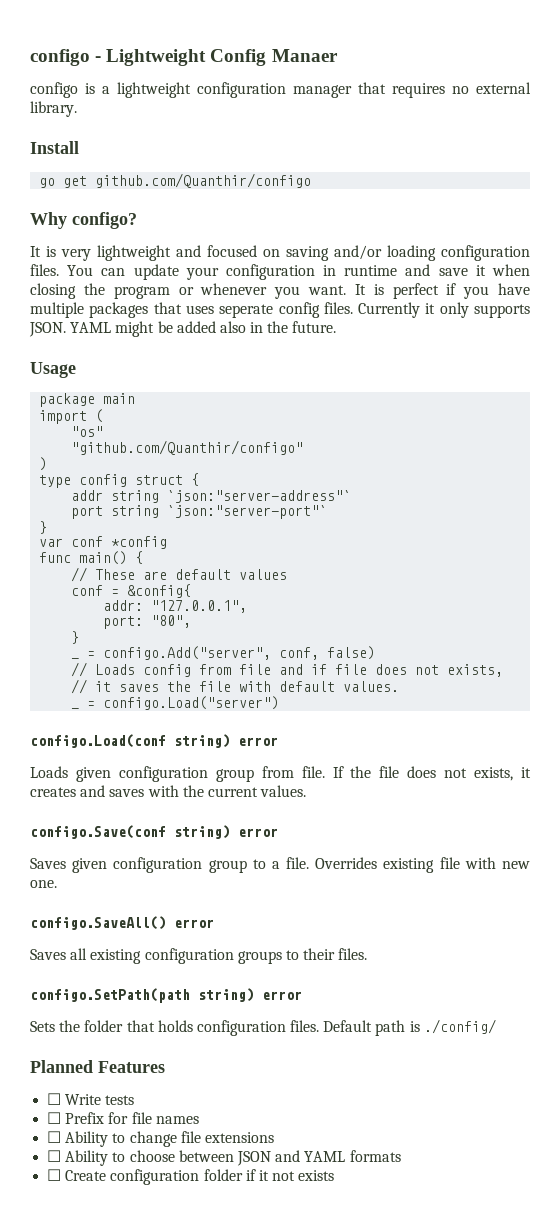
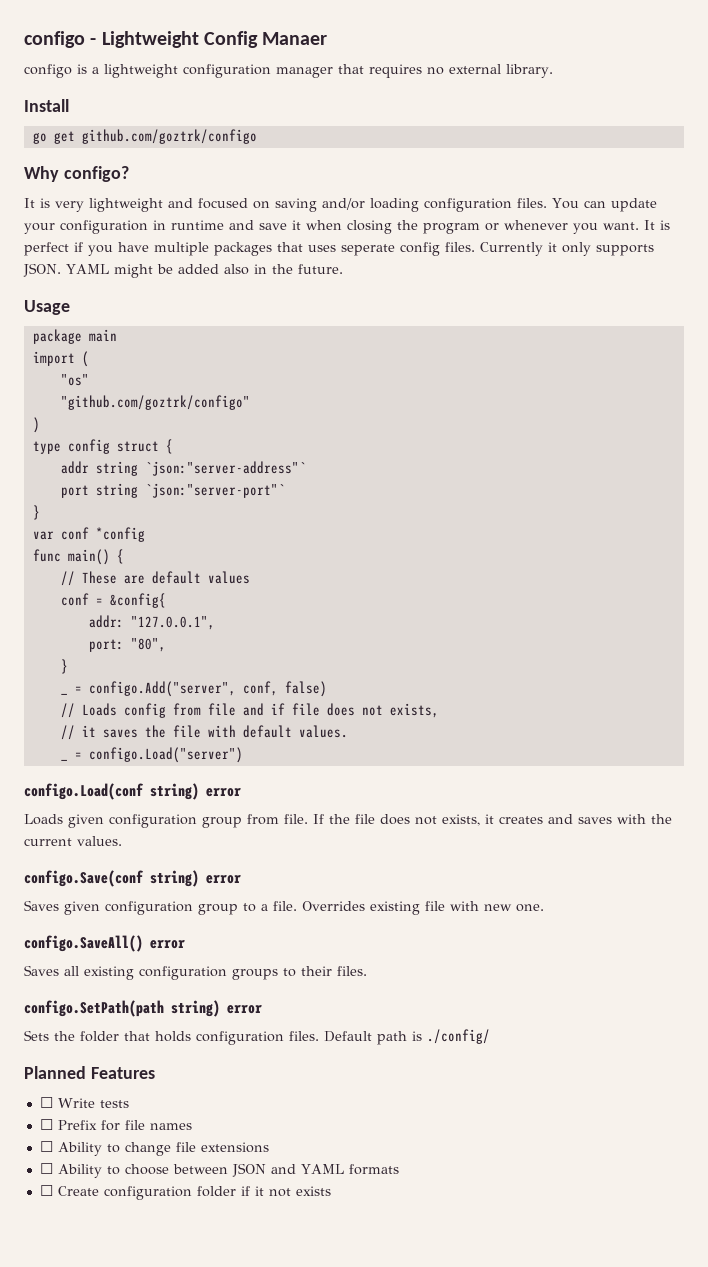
[95,173,312,188] github.com/Quanthir/configo -> [81,129,257,144] github.com/goztrk/configo
[71,440,304,455] "github.com/Quanthir/configo" -> [60,395,250,410] "github.com/goztrk/configo"

